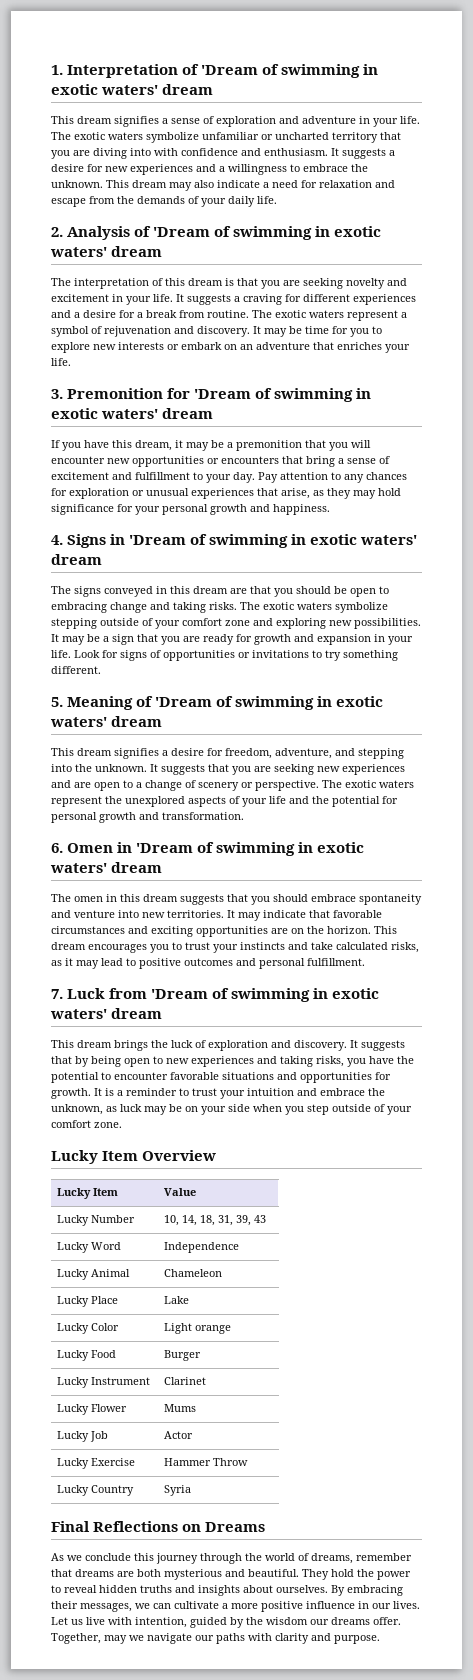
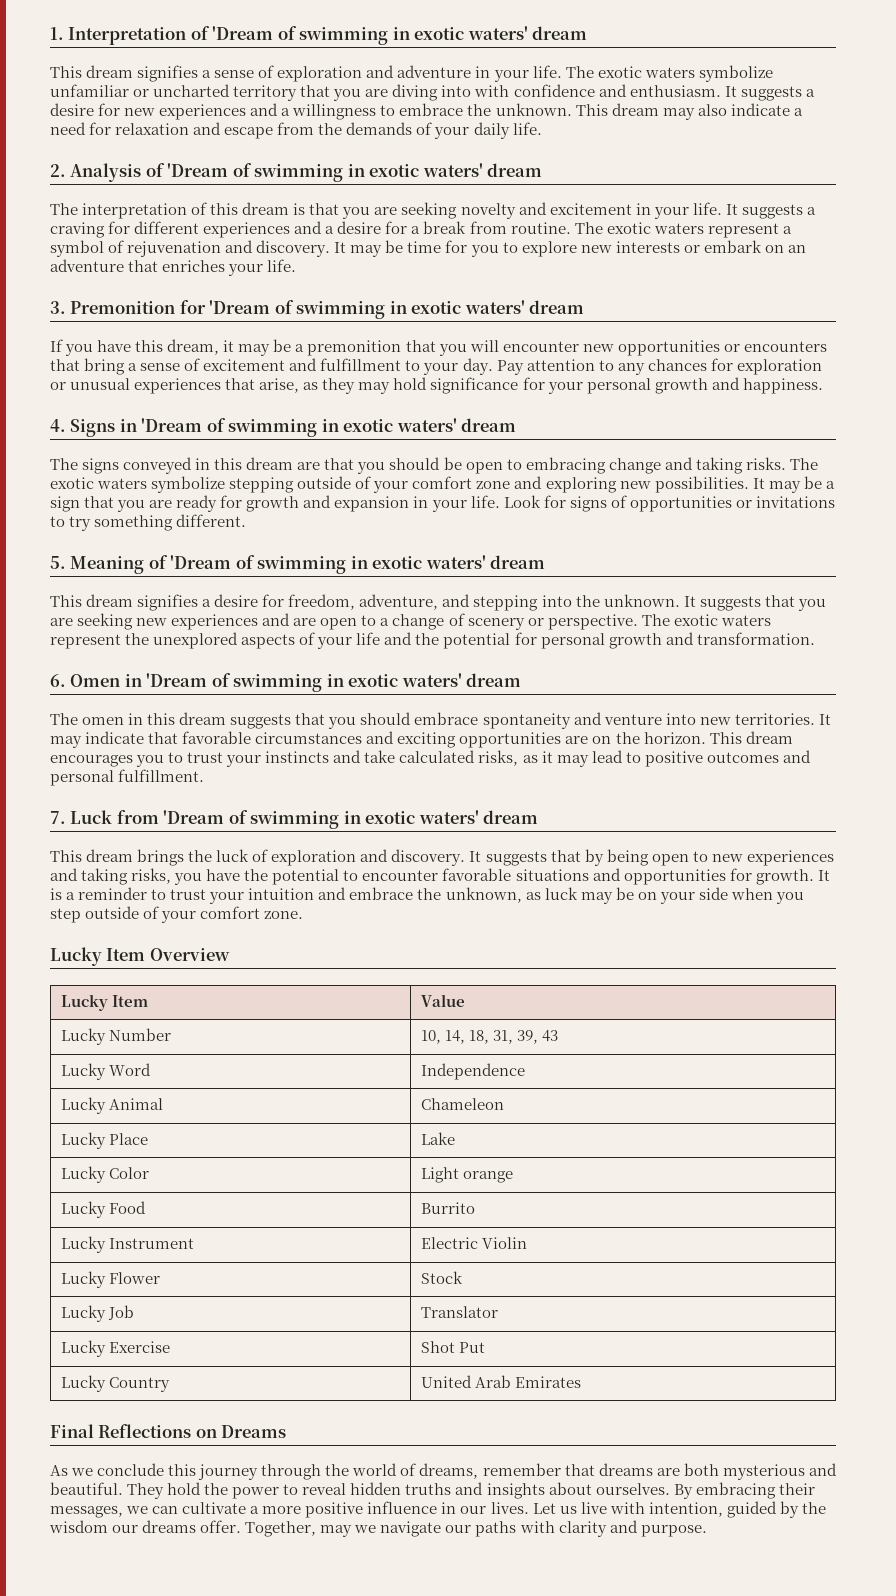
[164,1350,202,1361] Burger -> [420,1202,475,1214] Burrito
[164,1377,207,1385] Clarinet -> [420,1237,527,1249] Electric Violin
[164,1404,197,1412] Mums -> [420,1271,463,1284] Stock
[164,1431,194,1439] Actor -> [420,1306,498,1318] Translator
[164,1458,249,1466] Hammer Throw -> [420,1341,485,1353] Shot Put
[164,1485,192,1496] Syria -> [420,1375,582,1388] United Arab Emirates

